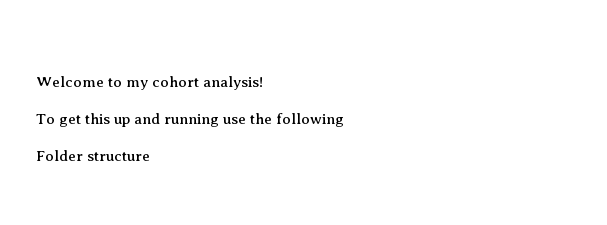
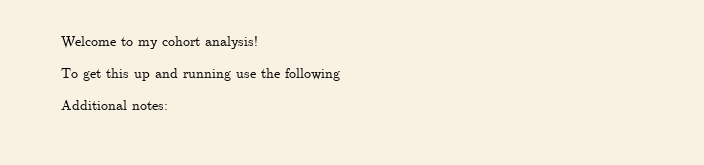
[36,150,151,161] Folder structure -> [61,100,168,111] Additional notes:

